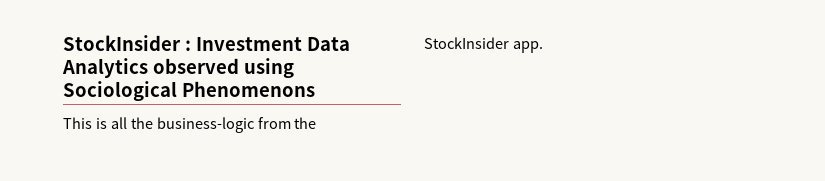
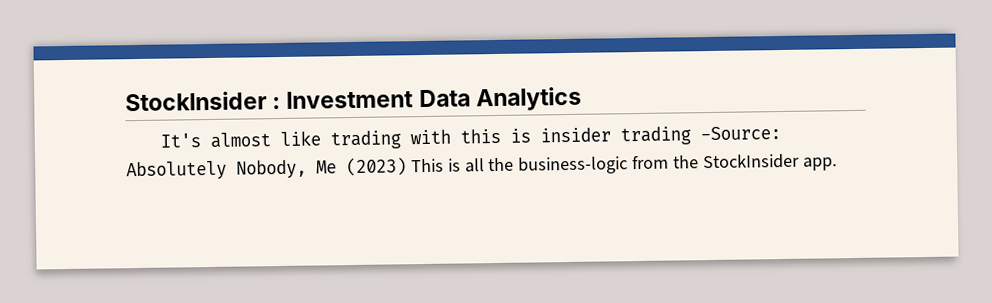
[152,58,294,78] [63,81,315,101] observed using Sociological Phenomenons // -> [159,126,781,150] [126,157,407,181] // It's almost like trading with this is insider trading -Source: Absolutely Nobody, Me (2023)

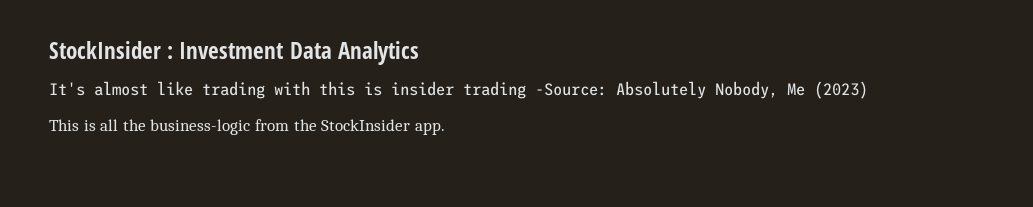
(407, 167) none -> (868, 90) //

